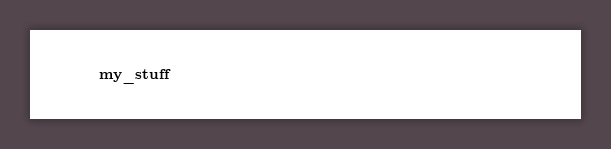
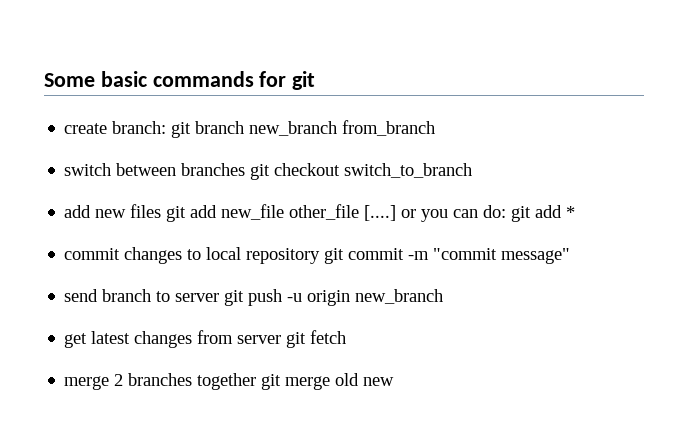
[99,69,171,84] my_stuff -> [44,71,316,90] [64,120,436,138] [64,163,473,180] [64,204,576,222] [64,247,571,264] [64,289,444,306] [64,330,347,348] [64,373,395,390] Some basic commands for git // create branch: git branch new_branch from_branch // switch between branches git checkout switch_to_branch // add new files git add new_file other_file [....] or you can do: git add * // commit changes to local repository git commit -m "commit message" // send branch to server git push -u origin new_branch // get latest changes from server git fetch // merge 2 branches together git merge old new

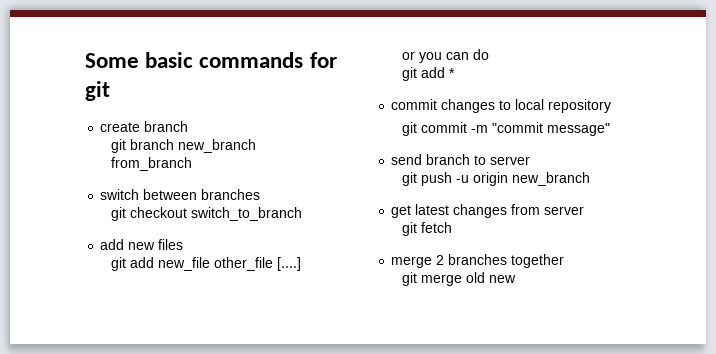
[112,121,167,134] branch: -> [144,121,189,132] branch //
(246, 169) none -> (261, 194) //
(162, 211) none -> (184, 244) //
(397, 213) none -> (301, 264) //
[483,205,507,218] do: -> [472,49,489,60] do //
(321, 256) none -> (612, 106) //
(220, 297) none -> (531, 160) //
(282, 339) none -> (585, 210) //
(257, 381) none -> (565, 261) //

